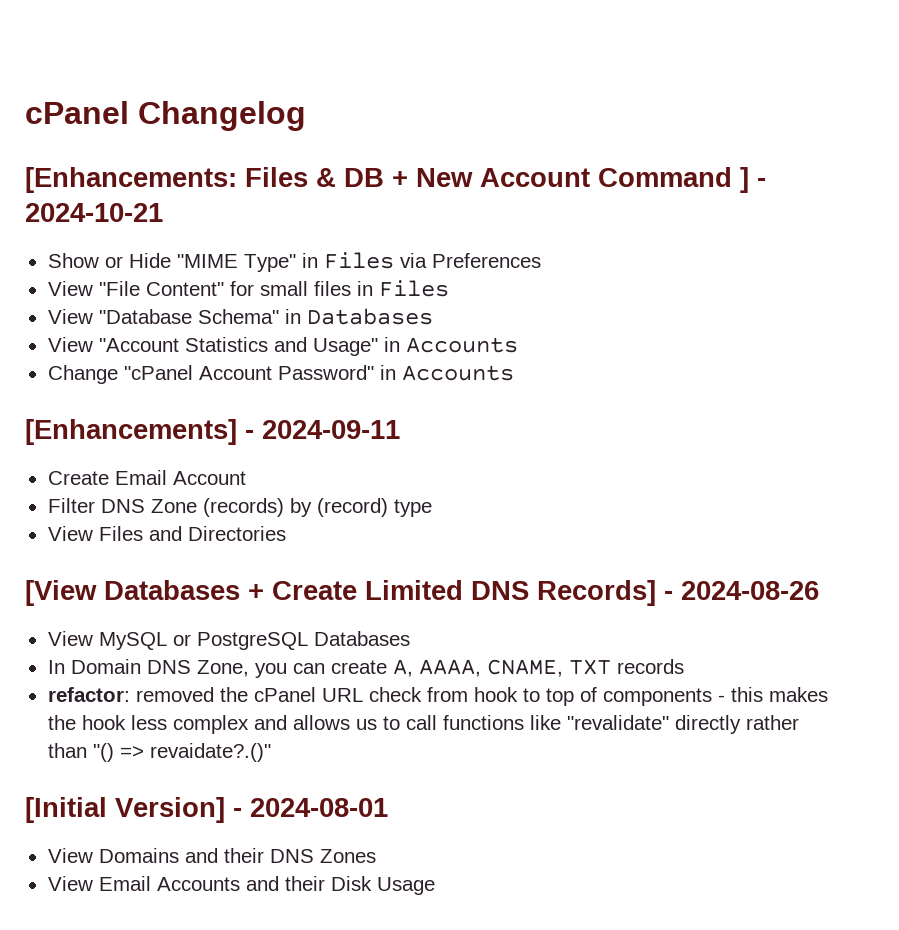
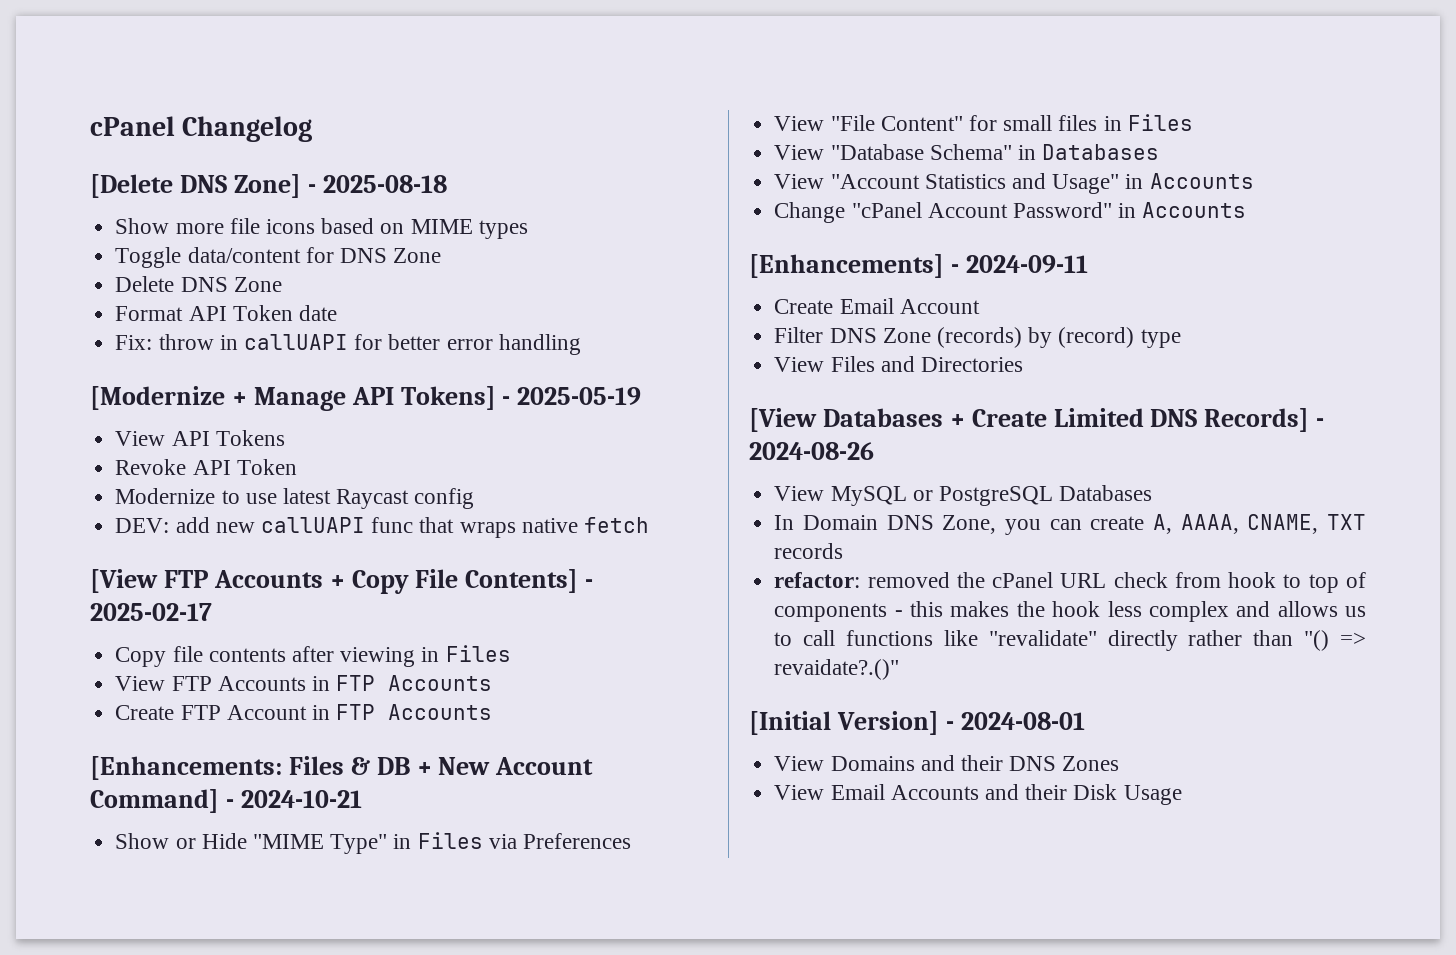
(306, 116) none -> [90,174,447,198] [115,218,528,239] [115,247,442,268] [115,276,282,292] [115,305,337,321] [115,334,581,355] [90,386,642,411] [115,430,285,446] [115,459,297,475] [115,488,475,509] [115,517,649,538] [90,569,594,594] [90,603,212,621] [115,645,511,667] [115,675,493,691] [115,704,493,720] // [Delete DNS Zone] - 2025-08-18 // Show more file icons based on MIME types // Toggle data/content for DNS Zone // Delete DNS Zone // Format API Token date // Fix: throw in callUAPI for better error handling // [Modernize + Manage API Tokens] - 2025-05-19 // View API Tokens // Revoke API Token // Modernize to use latest Raycast config // DEV: add new callUAPI func that wraps native fetch // [View FTP Accounts + Copy File Contents] - 2025-02-17 // Copy file contents after viewing in Files // View FTP Accounts in FTP Accounts // Create FTP Account in FTP Accounts
[598,167,749,193] Command ] -> [90,789,219,813] Command]

